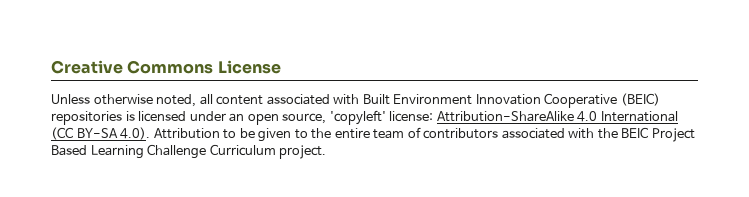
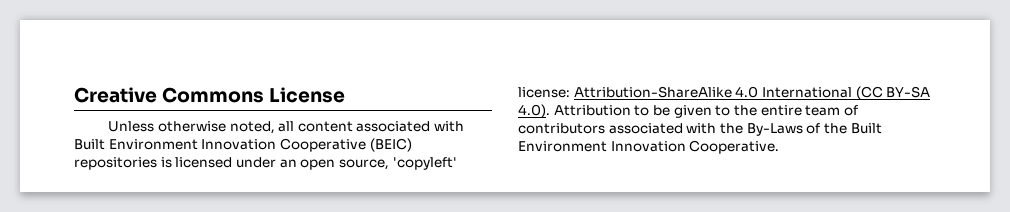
[621,127,695,142] [51,144,327,159] BEIC Project Based Learning Challenge Curriculum project. -> [746,123,882,136] [518,140,780,154] By-Laws of the Built Environment Innovation Cooperative.

